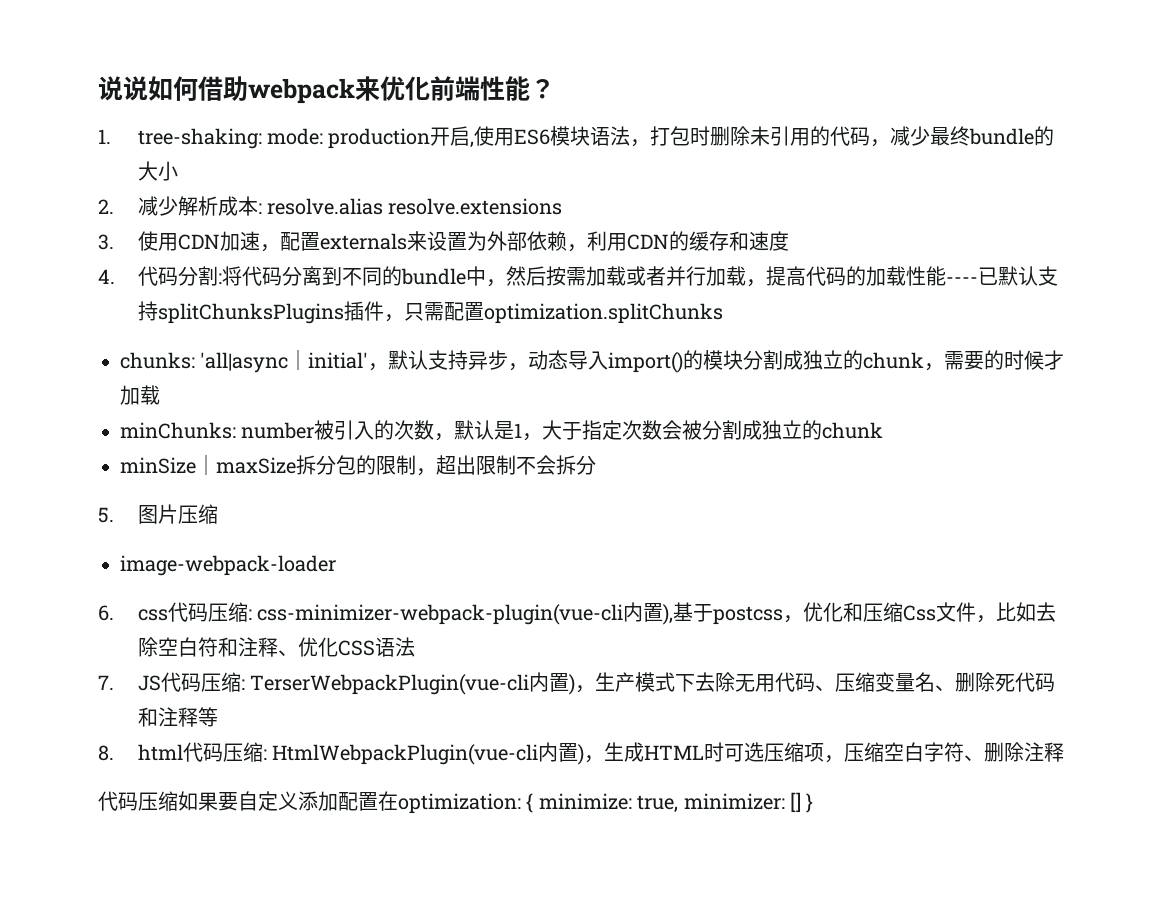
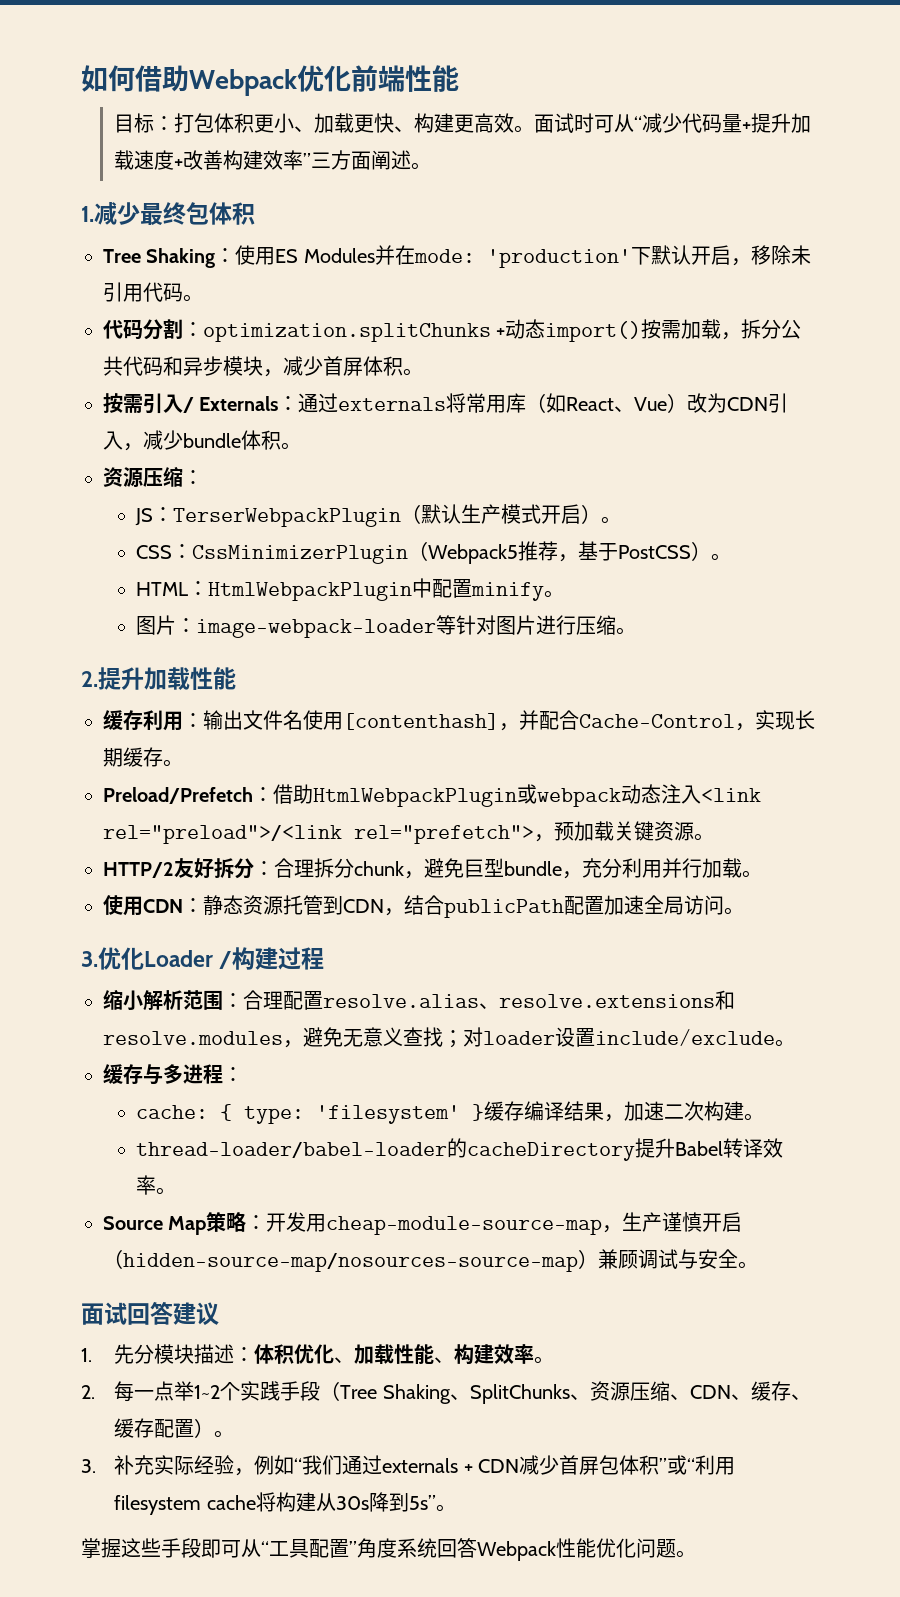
[98,76,148,101] 说说 -> (81, 78) none
[248,76,380,104] webpack来 -> [189,69,297,96] Webpack
[530,79,555,99] [98,126,1055,149] [137,161,178,181] [98,196,563,216] [98,231,789,252] [98,266,1058,287] [137,301,723,324] [120,350,1065,373] [120,385,160,405] [120,420,884,441] [120,455,596,476] [98,504,218,524] [120,555,336,576] [98,602,1057,625] [137,637,415,657] [98,672,1056,695] [137,707,218,727] [98,742,1065,765] [98,791,814,814] ？ // 1. tree-shaking: mode: production开启,使用ES6模块语法，打包时删除未引用的代码，减少最终bundle的大小 // 2.减少解析成本: resolve.alias resolve.extensions // 3.使用CDN加速，配置externals来设置为外部依赖，利用CDN的缓存和速度 // 4.代码分割:将代码分离到不同的bundle中，然后按需加载或者并行加载，提高代码的加载性能----已默认支持splitChunksPlugins插件，只需配置optimization.splitChunks // chunks: 'all|async｜initial'，默认支持异步，动态导入import()的模块分割成独立的chunk，需要的时候才加载 // minChunks: number被引入的次数，默认是1，大于指定次数会被分割成独立的chunk // minSize｜maxSize拆分包的限制，超出限制不会拆分 // 5.图片压缩 // image-webpack-loader // 6. css代码压缩: css-minimizer-webpack-plugin(vue-cli内置),基于postcss，优化和压缩Css文件，比如去除空白符和注释、优化CSS语法 // 7. JS代码压缩: TerserWebpackPlugin(vue-cli内置)，生产模式下去除无用代码、压缩变量名、删除死代码和注释等 // 8. html代码压缩: HtmlWebpackPlugin(vue-cli内置)，生成HTML时可选压缩项，压缩空白字符、删除注释 // 代码压缩如果要自定义添加配置在optimization: { minimize: true, minimizer: [] } -> [114,113,812,133] [114,150,432,170] [81,202,255,225] [103,245,811,268] [103,282,203,302] [103,319,802,342] [103,356,423,377] [103,393,789,414] [103,430,301,451] [103,466,203,488] [135,504,622,527] [136,541,732,564] [136,578,565,601] [136,615,637,638] [81,667,236,690] [103,710,815,731] [103,747,183,767] [103,784,761,807] [103,821,714,844] [103,858,762,879] [103,895,744,918] [81,947,325,970] [103,989,735,1011] [103,1027,795,1048] [103,1064,243,1085] [136,1101,765,1124] [136,1138,784,1161] [136,1175,177,1195] [103,1211,743,1235] [103,1249,758,1272] [81,1301,219,1326] [81,1344,555,1365] [81,1381,811,1404] [114,1418,235,1438] [81,1455,736,1476] [114,1492,456,1515] [81,1538,696,1561] // 目标：打包体积更小、加载更快、构建更高效。面试时可从“减少代码量+提升加载速度+改善构建效率”三方面阐述。 // 1.减少最终包体积 // Tree Shaking：使用ES Modules并在mode: 'production'下默认开启，移除未引用代码。 // 代码分割：optimization.splitChunks +动态import()按需加载，拆分公共代码和异步模块，减少首屏体积。 // 按需引入/ Externals：通过externals将常用库（如React、Vue）改为CDN引入，减少bundle体积。 // 资源压缩： // JS：TerserWebpackPlugin（默认生产模式开启）。 // CSS：CssMinimizerPlugin（Webpack5推荐，基于PostCSS）。 // HTML：HtmlWebpackPlugin中配置minify。 // 图片：image-webpack-loader等针对图片进行压缩。 // 2.提升加载性能 // 缓存利用：输出文件名使用[contenthash]，并配合Cache-Control，实现长期缓存。 // Preload/Prefetch：借助HtmlWebpackPlugin或webpack动态注入<link rel="preload">/<link rel="prefetch">，预加载关键资源。 // HTTP/2友好拆分：合理拆分chunk，避免巨型bundle，充分利用并行加载。 // 使用CDN：静态资源托管到CDN，结合publicPath配置加速全局访问。 // 3.优化Loader /构建过程 // 缩小解析范围：合理配置resolve.alias、resolve.extensions和resolve.modules，避免无意义查找；对loader设置include/exclude。 // 缓存与多进程： // cache: { type: 'filesystem' }缓存编译结果，加速二次构建。 // thread-loader/babel-loader的cacheDirectory提升Babel转译效率。 // Source Map策略：开发用cheap-module-source-map，生产谨慎开启（hidden-source-map/nosources-source-map）兼顾调试与安全。 // 面试回答建议 // 1.先分模块描述：体积优化、加载性能、构建效率。 // 2.每一点举1~2个实践手段（Tree Shaking、SplitChunks、资源压缩、CDN、缓存、缓存配置）。 // 3.补充实际经验，例如“我们通过externals + CDN减少首屏包体积”或“利用filesystem cache将构建从30s降到5s”。 // 掌握这些手段即可从“工具配置”角度系统回答Webpack性能优化问题。

